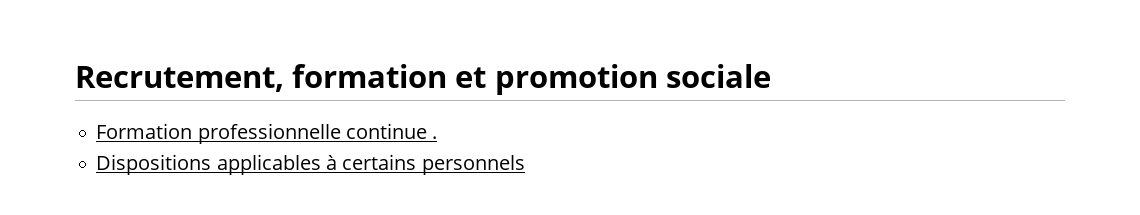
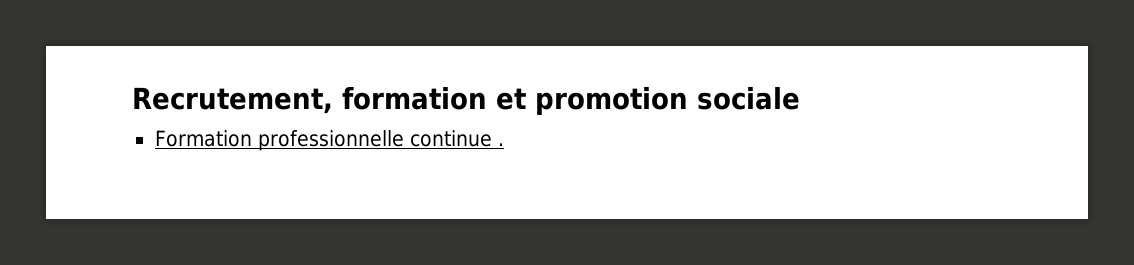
[96,154,525,175] // Dispositions applicables à certains personnels -> (504, 144) none

